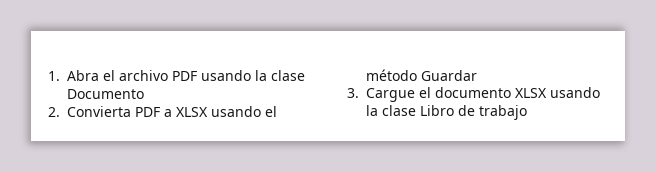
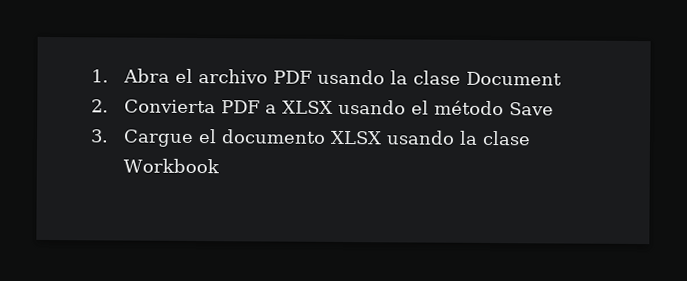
[67,89,144,99] Documento -> [466,71,563,86] Document
[421,70,477,81] Guardar -> [509,102,555,116] Save
[420,105,527,120] Libro de trabajo -> [123,158,221,174] Workbook

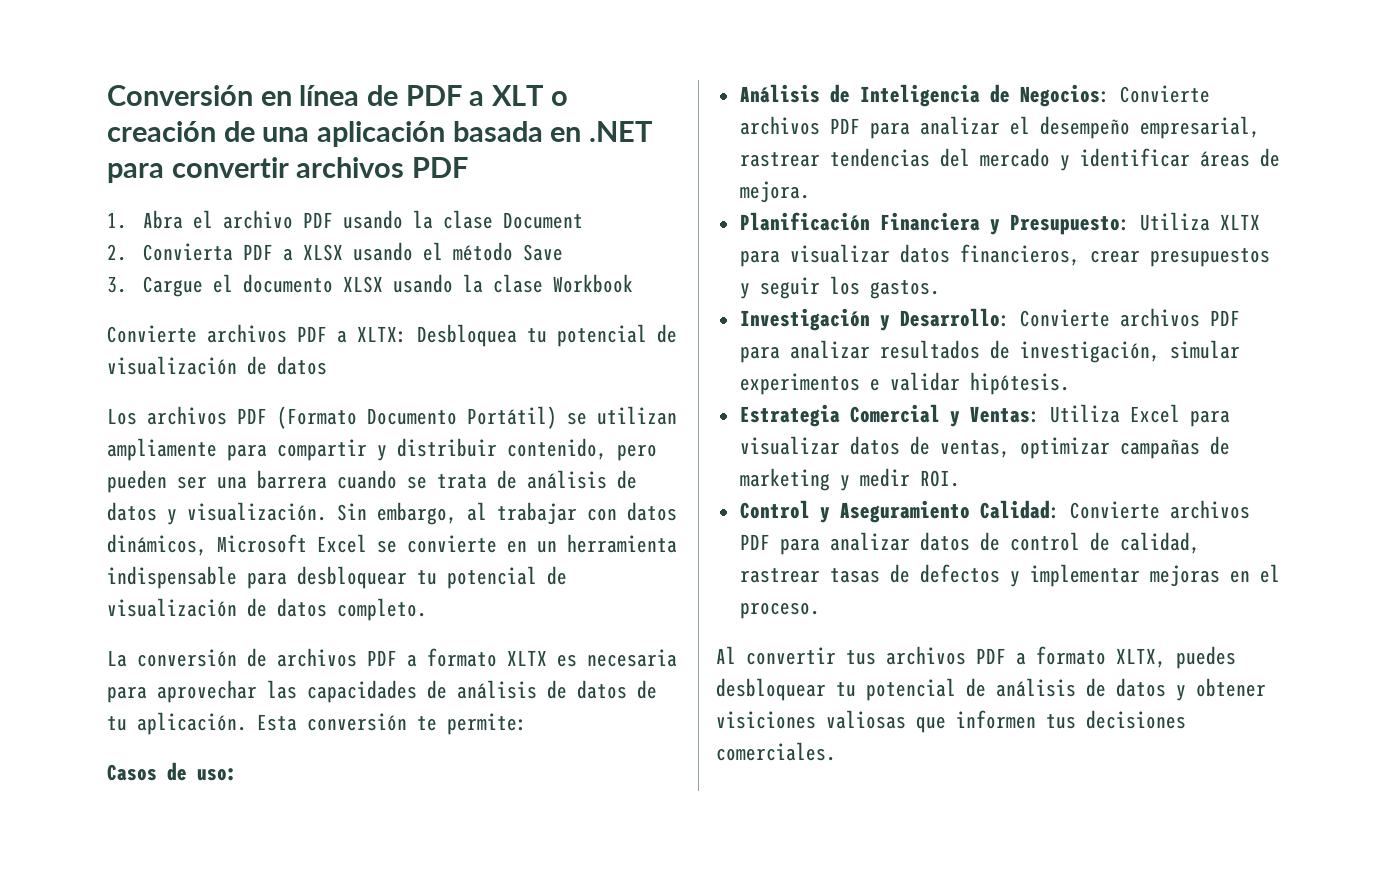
(91, 76) none -> [107,85,568,106] [107,121,653,147] [107,157,469,183] Conversión en línea de PDF a XLT o creación de una aplicación basada en .NET para convertir archivos PDF //
(221, 166) none -> [107,324,677,347] [107,356,327,375] [107,406,677,429] [107,438,657,461] [107,470,637,493] [107,502,677,525] [107,534,677,556] [107,566,567,589] [107,598,427,621] [107,648,677,667] [107,680,657,703] [107,712,527,735] [107,762,237,781] [739,84,1210,107] [739,116,1260,139] [739,148,1280,171] [739,181,810,203] [739,212,1260,235] [739,244,1270,267] [739,276,940,299] [739,308,1240,331] [739,340,1240,363] [739,372,1070,395] [739,404,1230,427] [739,436,1230,459] [739,468,960,491] [739,500,1250,523] [739,532,1200,555] [739,564,1280,587] [739,602,820,619] [716,646,1236,669] [716,678,1266,701] [716,710,1186,733] [716,742,836,761] // Convierte archivos PDF a XLTX: Desbloquea tu potencial de visualización de datos // Los archivos PDF (Formato Documento Portátil) se utilizan ampliamente para compartir y distribuir contenido, pero pueden ser una barrera cuando se trata de análisis de datos y visualización. Sin embargo, al trabajar con datos dinámicos, Microsoft Excel se convierte en un herramienta indispensable para desbloquear tu potencial de visualización de datos completo. // La conversión de archivos PDF a formato XLTX es necesaria para aprovechar las capacidades de análisis de datos de tu aplicación. Esta conversión te permite: // Casos de uso: // Análisis de Inteligencia de Negocios: Convierte archivos PDF para analizar el desempeño empresarial, rastrear tendencias del mercado y identificar áreas de mejora. // Planificación Financiera y Presupuesto: Utiliza XLTX para visualizar datos financieros, crear presupuestos y seguir los gastos. // Investigación y Desarrollo: Convierte archivos PDF para analizar resultados de investigación, simular experimentos e validar hipótesis. // Estrategia Comercial y Ventas: Utiliza Excel para visualizar datos de ventas, optimizar campañas de marketing y medir ROI. // Control y Aseguramiento Calidad: Convierte archivos PDF para analizar datos de control de calidad, rastrear tasas de defectos y implementar mejoras en el proceso. // Al convertir tus archivos PDF a formato XLTX, puedes desbloquear tu potencial de análisis de datos y obtener visiciones valiosas que informen tus decisiones comerciales.

